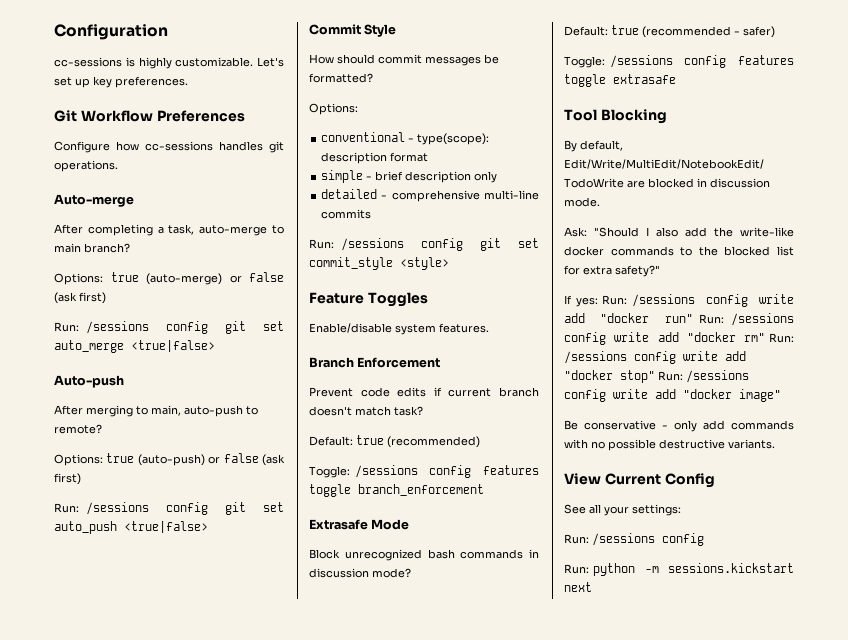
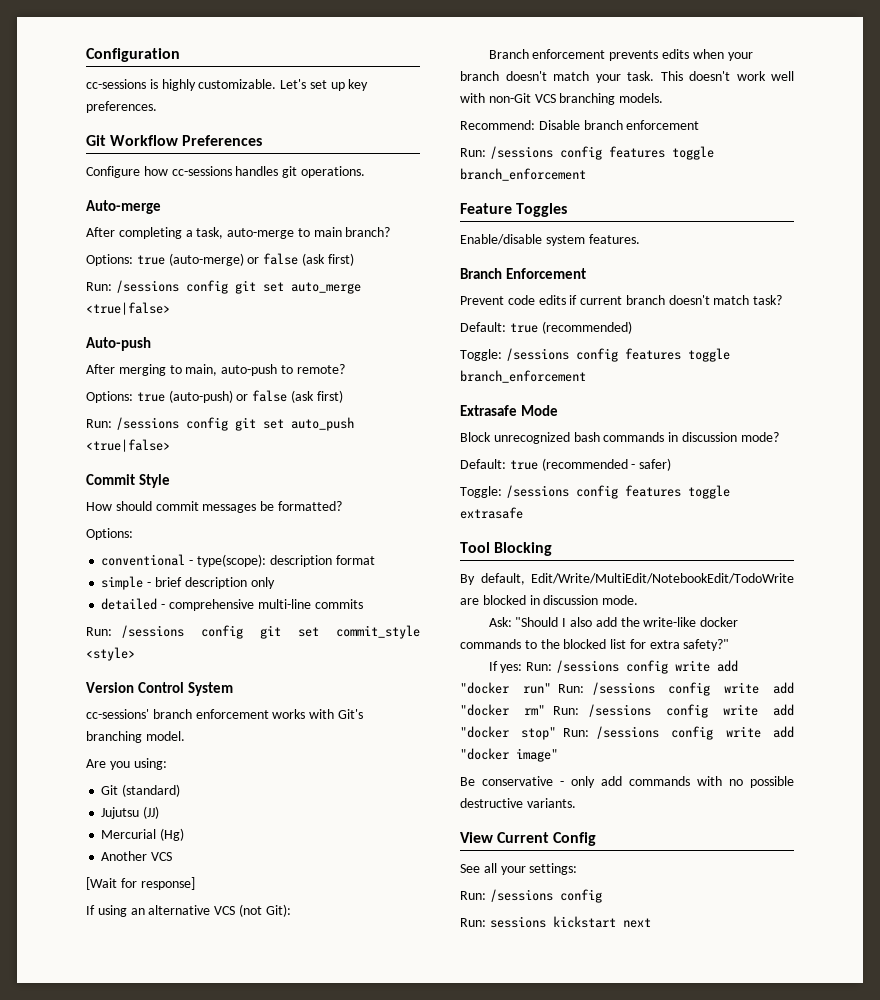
(449, 263) none -> [86,682,233,696] [86,709,363,719] [86,731,185,743] [86,758,167,770] [101,784,181,797] [101,806,160,819] [101,828,185,841] [101,851,173,861] [86,877,195,890] [86,904,291,917] [488,49,753,61] [460,71,794,83] [460,93,664,105] [460,120,700,130] [460,146,714,160] [460,168,586,181] // Version Control System // cc-sessions' branch enforcement works with Git's branching model. // Are you using: // Git (standard) // Jujutsu (JJ) // Mercurial (Hg) // Another VCS // [Wait for response] // If using an alternative VCS (not Git): // Branch enforcement prevents edits when your branch doesn't match your task. This doesn't work well with non-Git VCS branching models. // Recommend: Disable branch enforcement // Run: /sessions config features toggle branch_enforcement
[593,563,794,576] python -m sessions.kickstart -> [489,916,616,928] sessions kickstart

